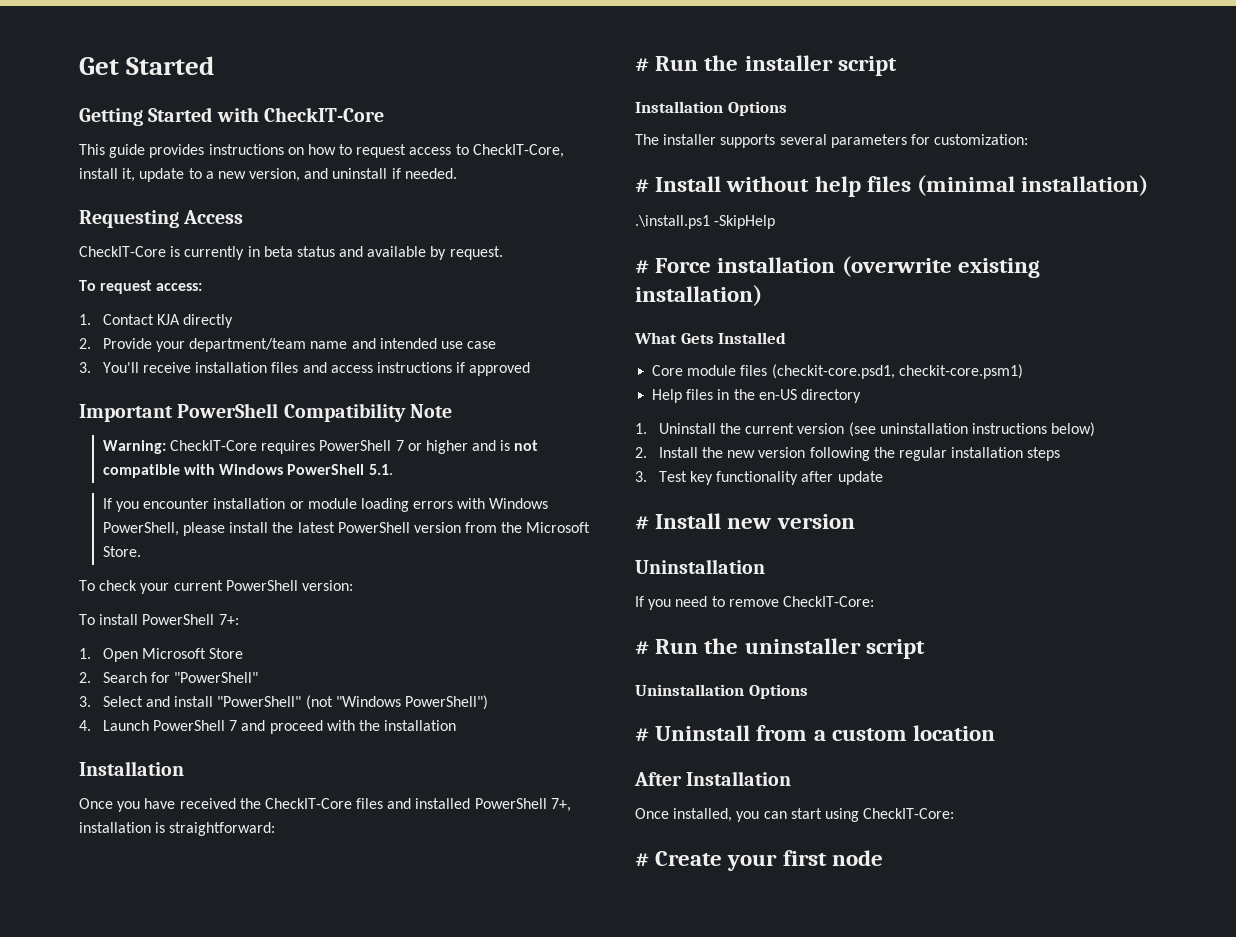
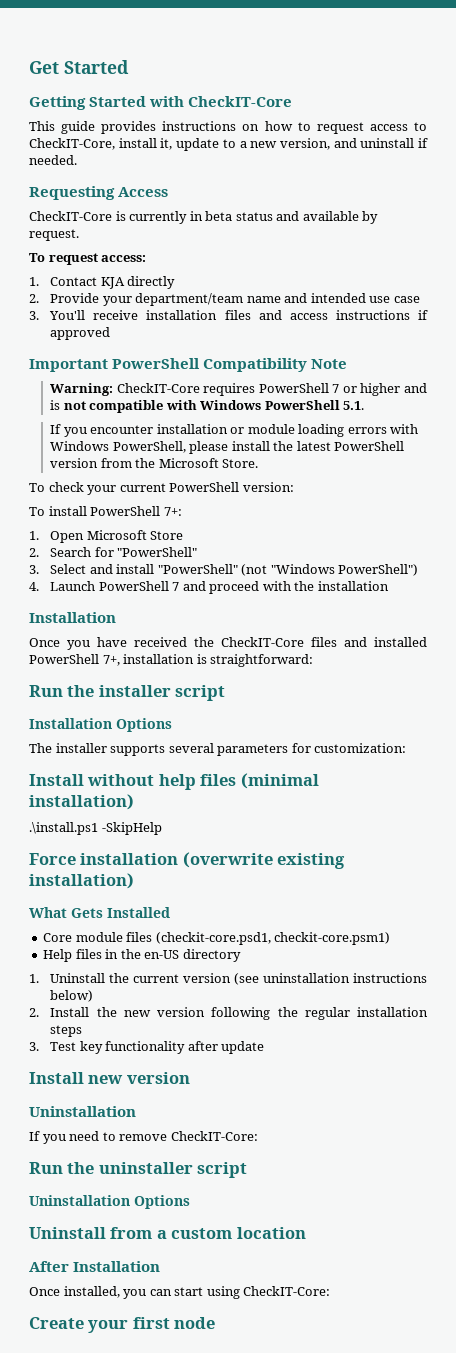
[635,58,649,72] # -> (314, 660) none
[635,179,649,193] # -> (407, 748) none
[635,260,649,274] # -> (162, 828) none
[635,516,649,530] # -> (265, 1047) none
[635,641,649,655] # -> (258, 1136) none
[635,728,649,742] # -> (190, 1202) none
[635,853,649,867] # -> (331, 1291) none

